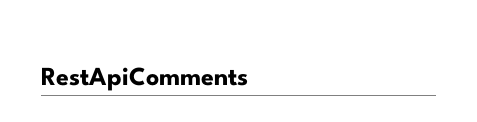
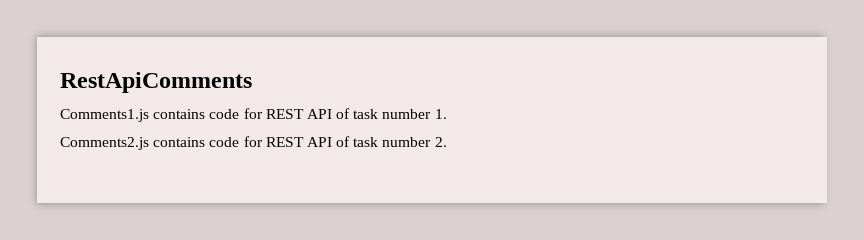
(248, 79) none -> [60,108,447,122] [60,136,447,150] // Comments1.js contains code for REST API of task number 1. // Comments2.js contains code for REST API of task number 2.

